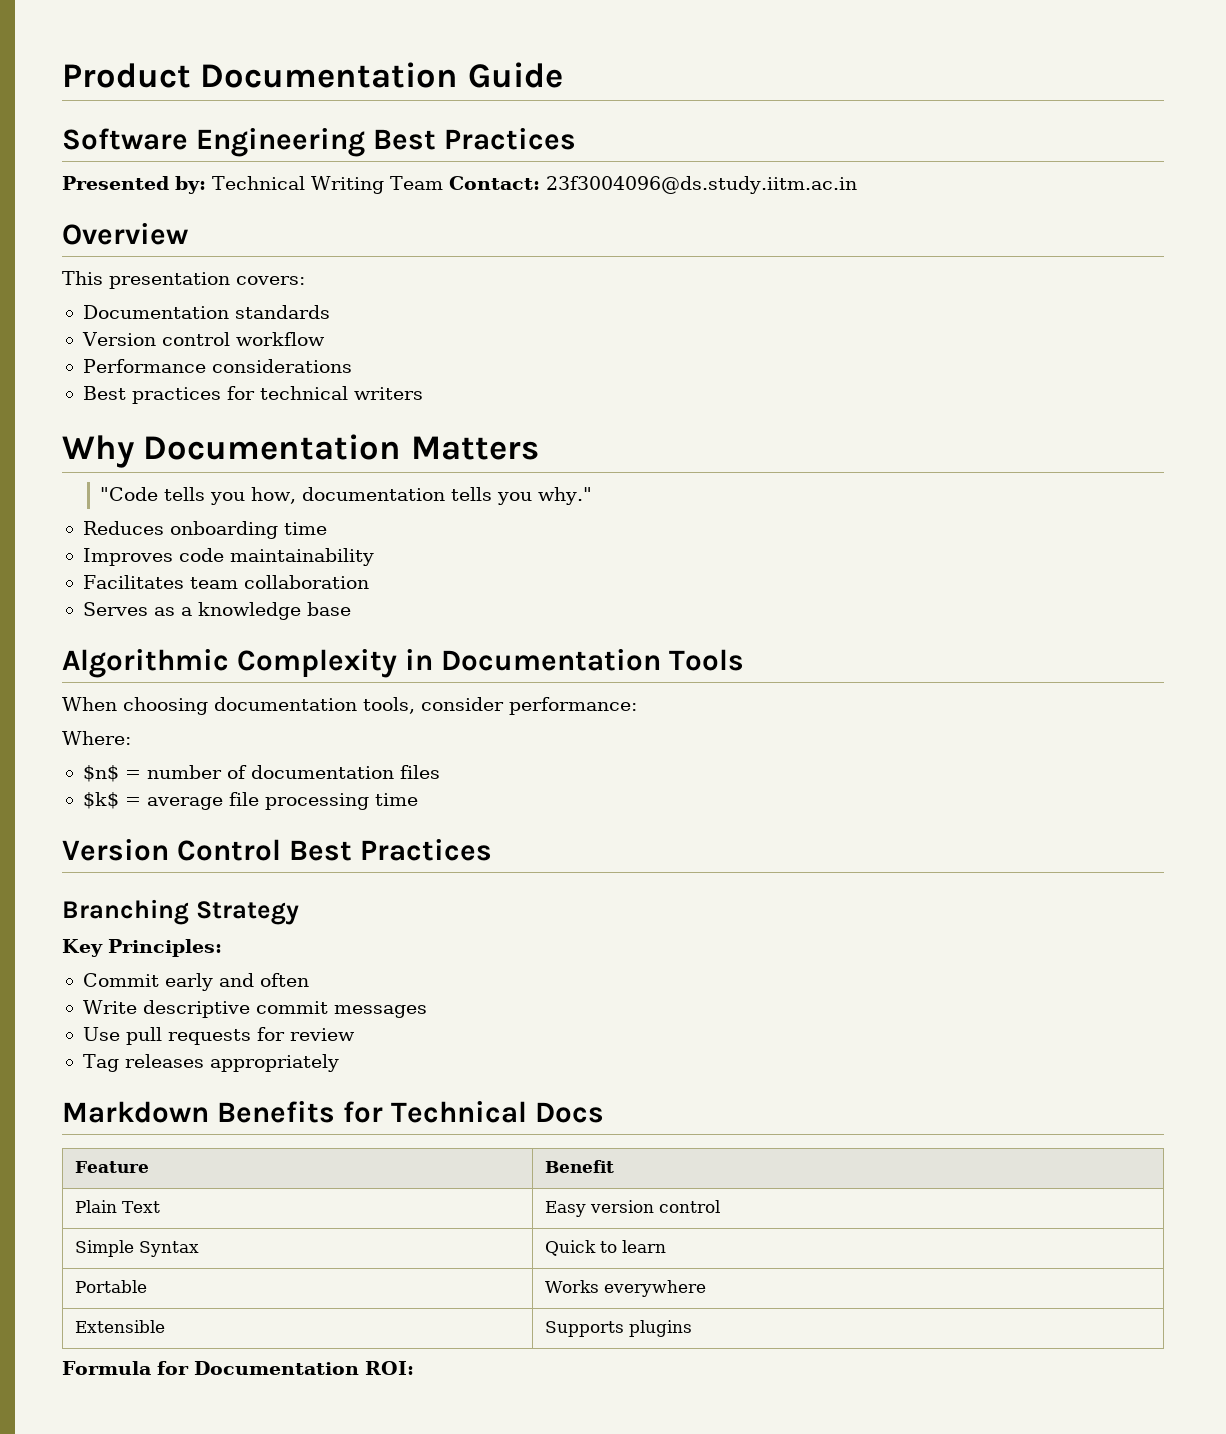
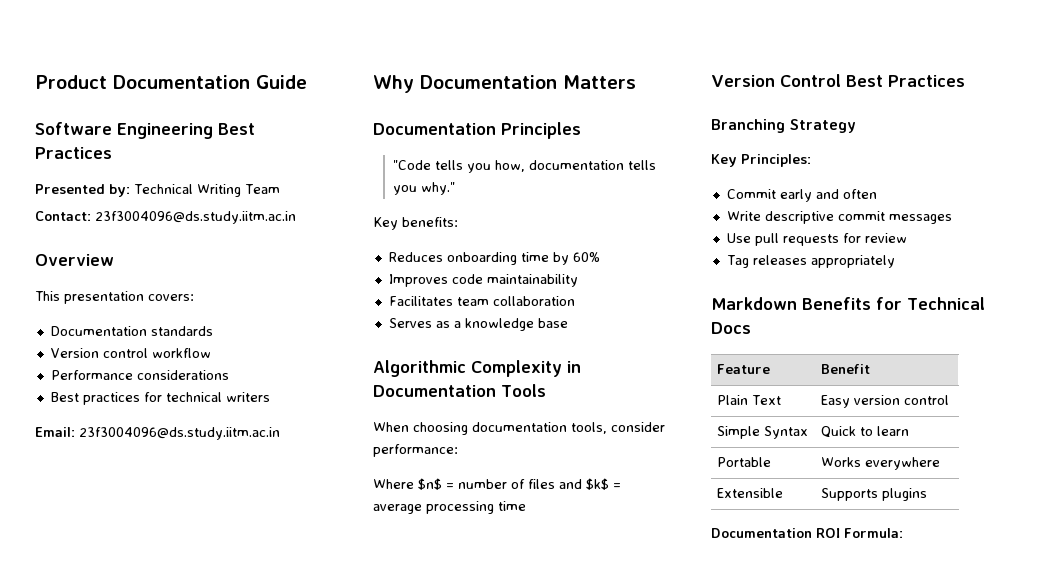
(443, 183) none -> (280, 189) //
(423, 393) none -> [35,427,280,440] // Email: 23f3004096@ds.study.iitm.ac.in
(539, 448) none -> [373,122,581,139] // Documentation Principles
(592, 496) none -> [373,217,458,230] // Key benefits:
(327, 528) none -> [552,252,600,265] by 60%
[62,731,131,745] Where: // -> [373,479,414,489] Where
[250,765,394,779] documentation -> (525, 484) none
(440, 772) // -> [559,479,582,489] and
[228,792,259,806] file -> (422, 509) none
[62,1361,414,1375] Formula for Documentation ROI: -> [711,528,903,538] Documentation ROI Formula:

